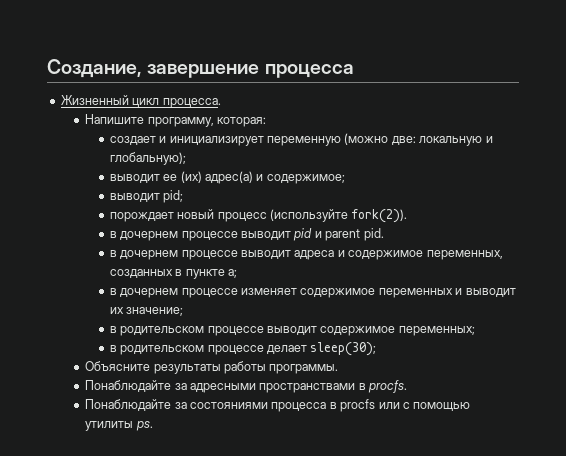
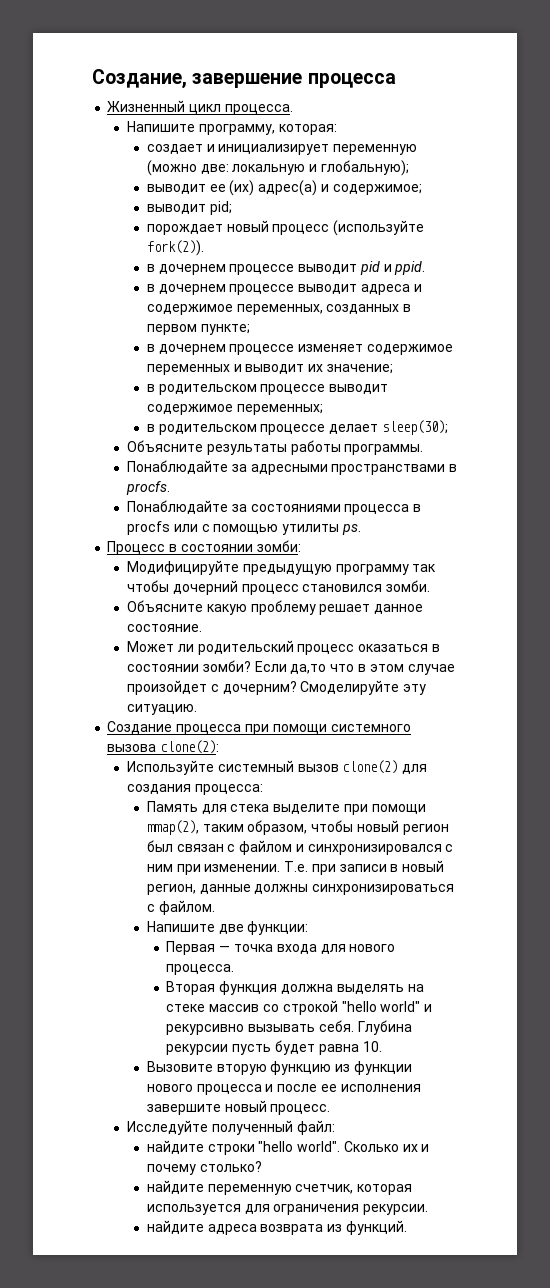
[325,228,384,241] parent pid. -> [394,261,426,275] ppid.
[185,269,238,279] пункте а; -> [146,324,250,335] первом пункте;
(153, 426) none -> [107,540,301,555] [127,560,437,575] [127,580,431,595] [127,600,424,615] [127,624,203,632] [127,640,440,655] [127,660,455,675] [127,680,427,695] [127,704,198,715] [107,721,411,735] [107,740,220,754] [127,760,428,775] [127,784,263,795] [146,801,426,815] [146,820,449,835] [146,840,454,855] [146,860,445,875] [146,884,455,895] [146,900,215,915] [146,921,309,935] [166,941,396,955] [166,964,235,975] [166,981,424,995] [166,1000,433,1015] [166,1020,412,1035] [166,1040,382,1055] [146,1061,412,1075] [146,1084,421,1095] [146,1100,331,1115] [127,1120,335,1135] [146,1140,430,1155] [146,1161,262,1175] [146,1180,413,1195] [146,1204,429,1215] [146,1220,407,1235] // Процесс в состоянии зомби: // Модифицируйте предыдущую программу так чтобы дочерний процесс становился зомби. // Объясните какую проблему решает данное состояние. // Может ли родительский процесс оказаться в состоянии зомби? Если да,то что в этом случае произойдет с дочерним? Смоделируйте эту ситуацию. // Создание процесса при помощи системного вызова clone(2): // Используйте системный вызов clone(2) для создания процесса: // Память для стека выделите при помощи mmap(2), таким образом, чтобы новый регион был связан с файлом и синхронизировался с ним при изменении. Т.е. при записи в новый регион, данные должны синхронизироваться с файлом. // Напишите две функции: // Первая — точка входа для нового процесса. // Вторая функция должна выделять на стеке массив со строкой "hello world" и рекурсивно вызывать себя. Глубина рекурсии пусть будет равна 10. // Вызовите вторую функцию из функции нового процесса и после ее исполнения завершите новый процесс. // Исследуйте полученный файл: // найдите строки "hello world". Сколько их и почему столько? // найдите переменную счетчик, которая используется для ограничения рекурсии. // найдите адреса возврата из функций.

